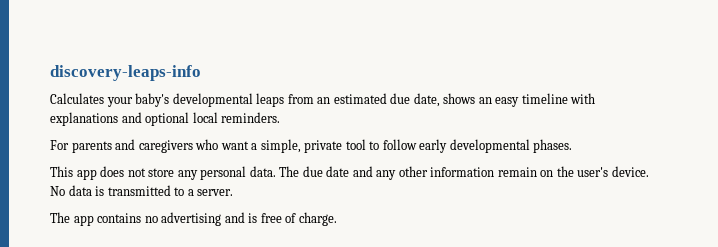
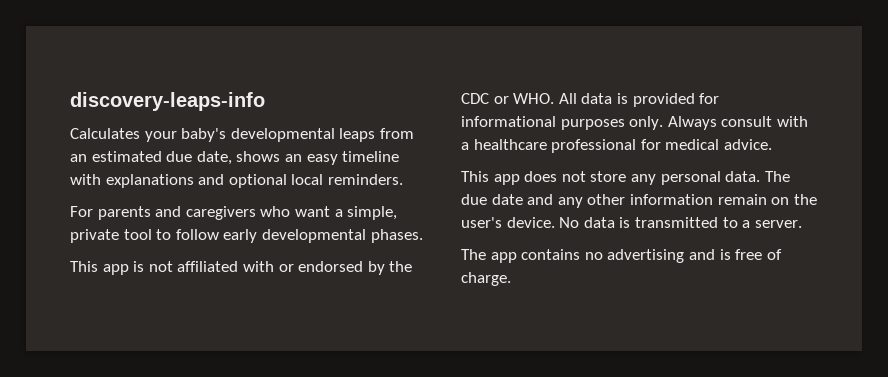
(573, 146) none -> [70,261,413,275] [461,93,720,107] [461,116,808,130] [461,139,772,153] // This app is not affiliated with or endorsed by the CDC or WHO. All data is provided for informational purposes only. Always consult with a healthcare professional for medical advice.

